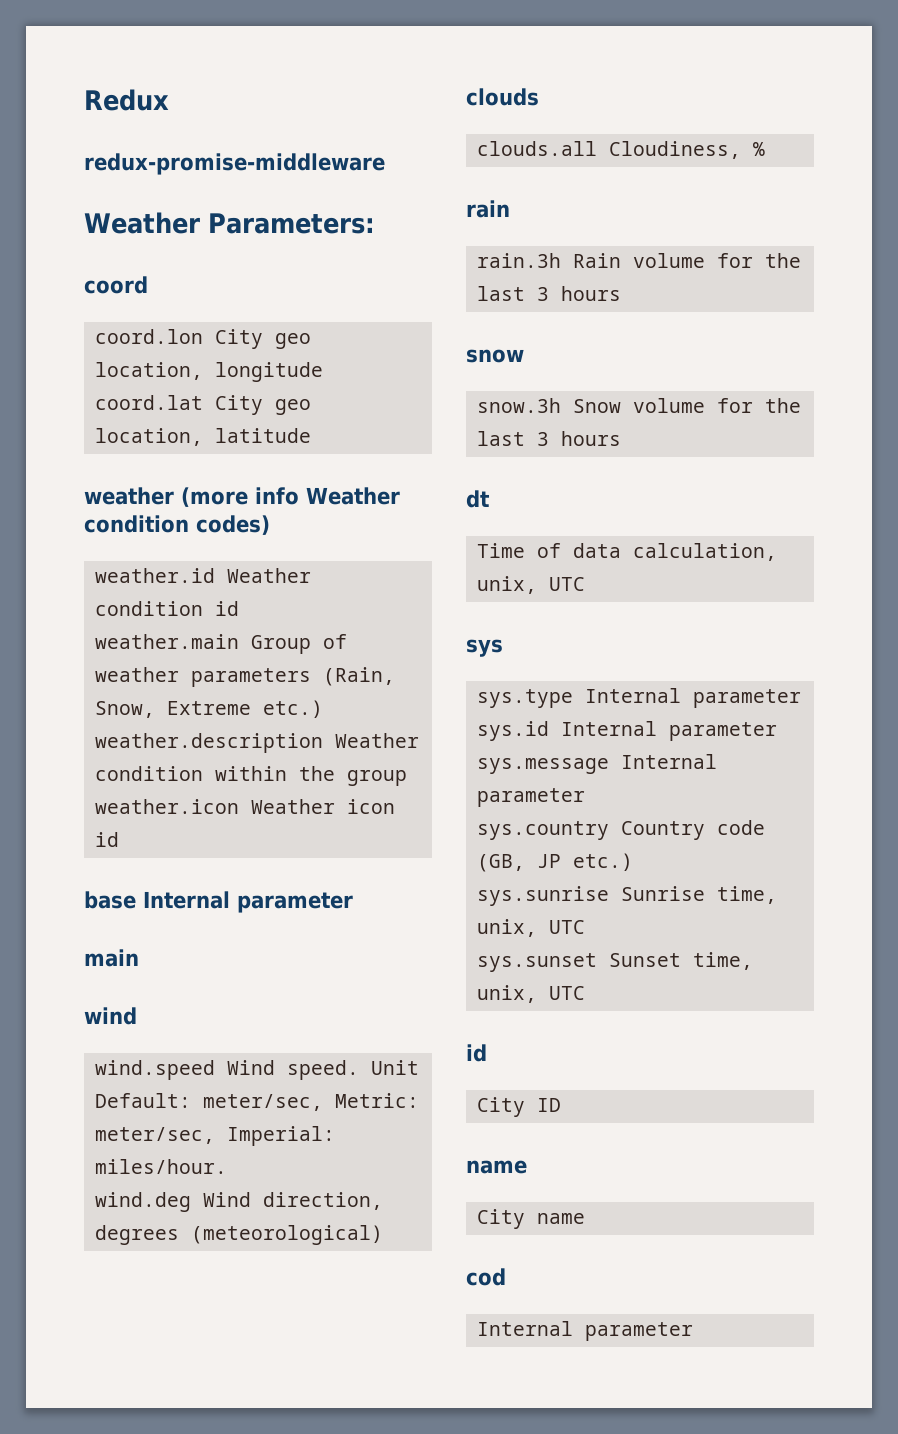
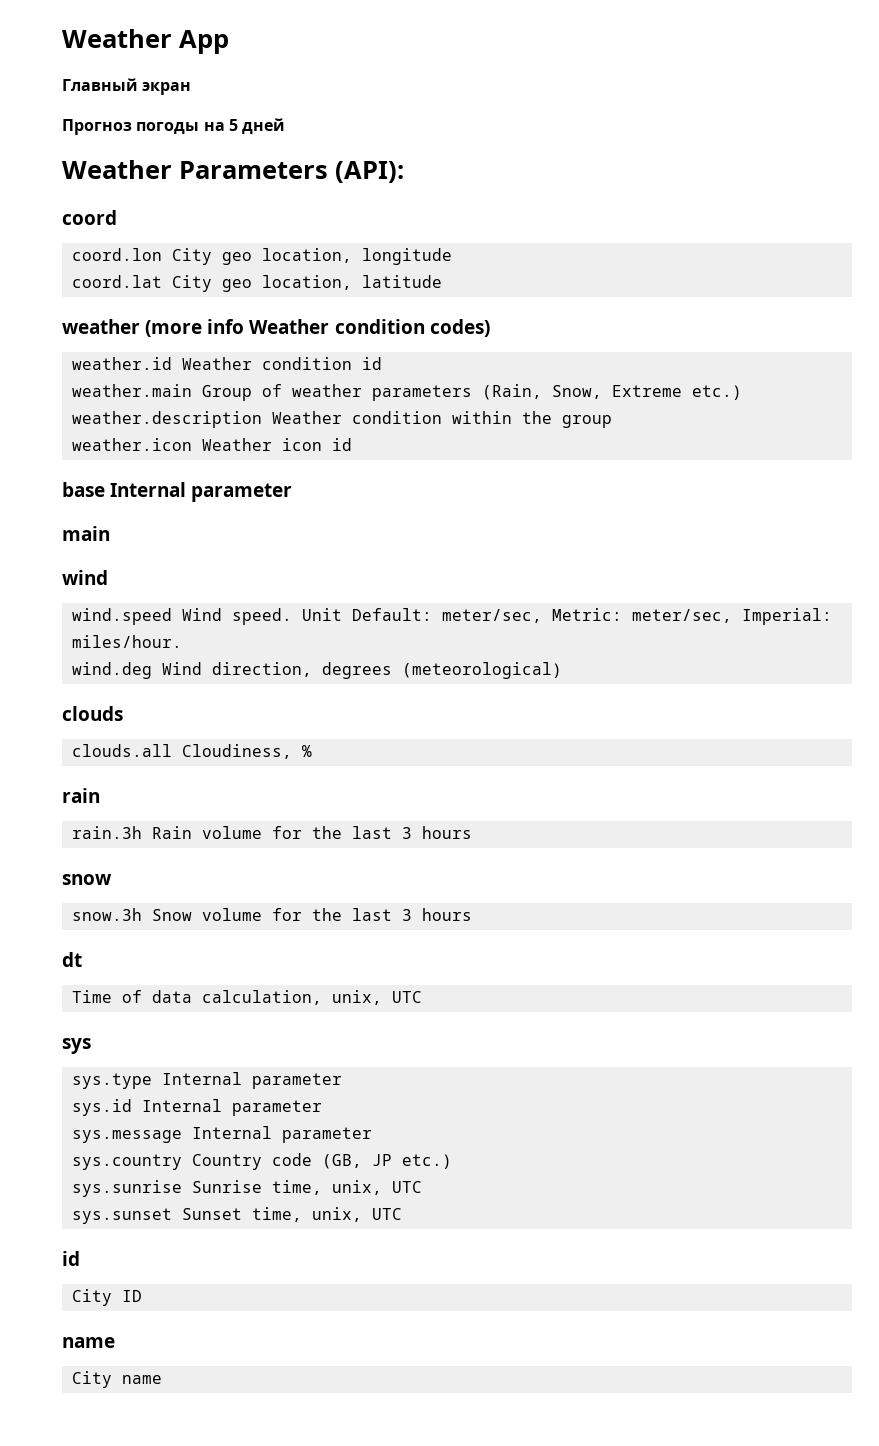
[84,89,169,111] [84,153,385,175] [84,212,375,234] Redux // redux-promise-middleware // Weather Parameters: -> [62,29,229,54] [62,78,192,95] [62,118,286,135] [62,160,404,183] Weather App // Главный экран // Прогноз погоды на 5 дней // Weather Parameters (API):
[466,1268,506,1286] [477,1321,694,1341] // cod // Internal parameter -> (162, 1379) none

